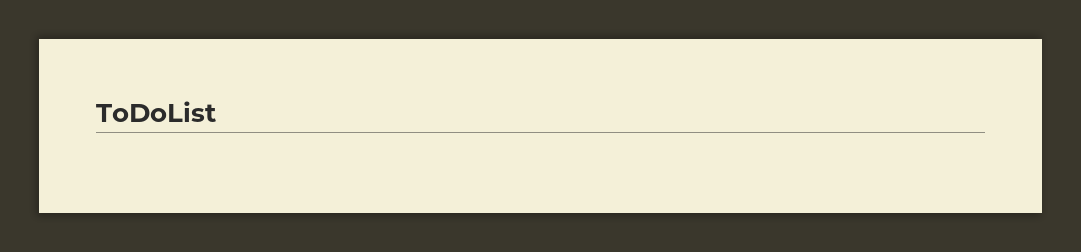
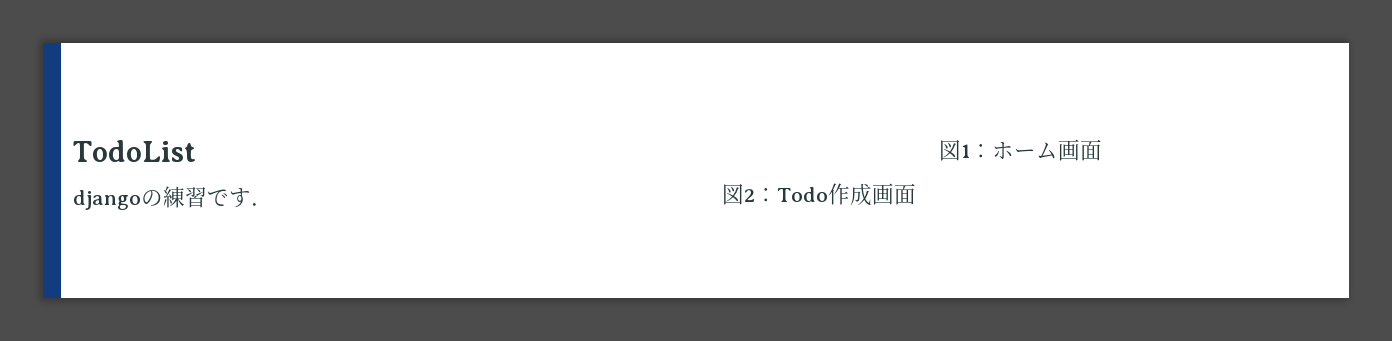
[96,101,216,122] ToDoList -> [73,140,196,162] [73,186,273,210] [939,139,1102,161] [722,183,916,206] TodoList // djangoの練習です． // 図1：ホーム画面 // 図2：Todo作成画面

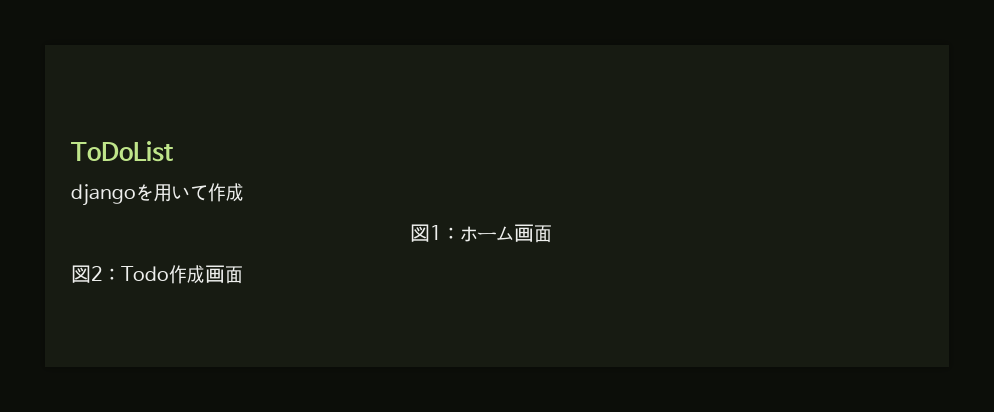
[73,140,196,162] TodoList -> [71,141,173,162] ToDoList
[141,186,273,208] の練習です． -> [135,183,244,202] を用いて作成

